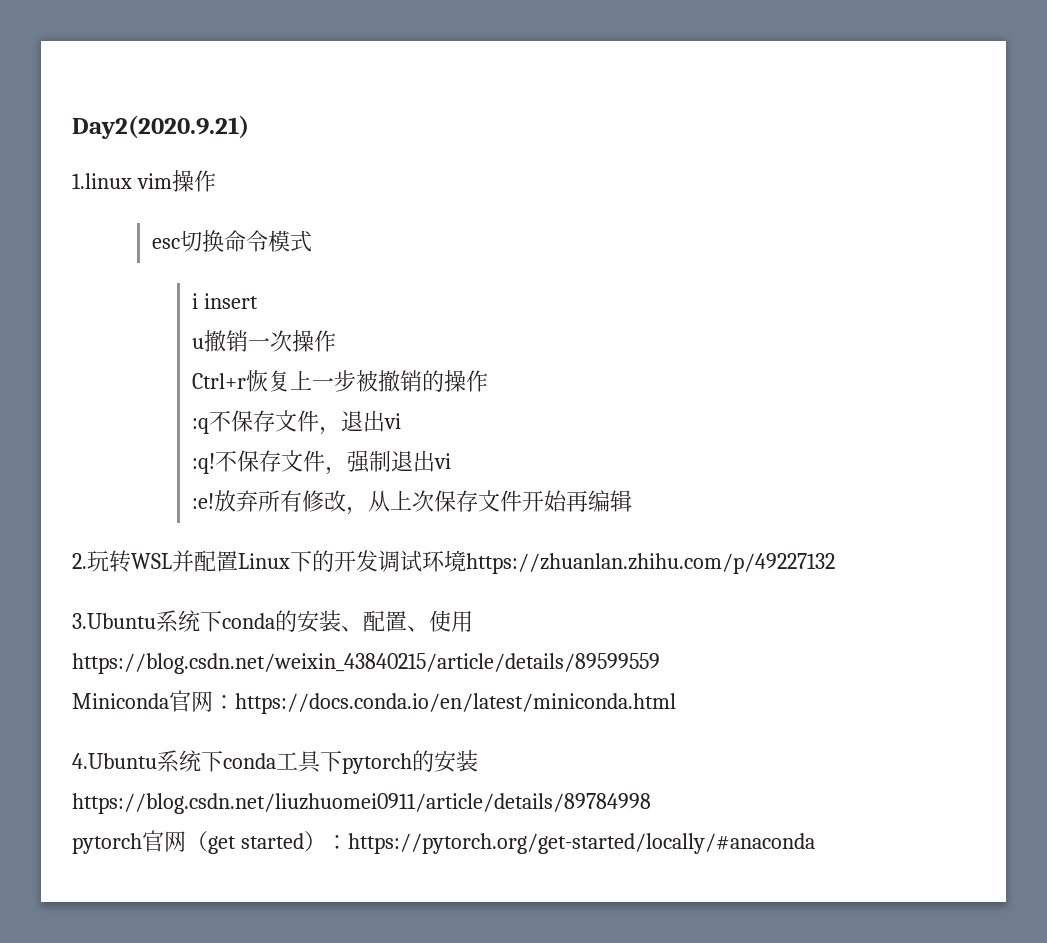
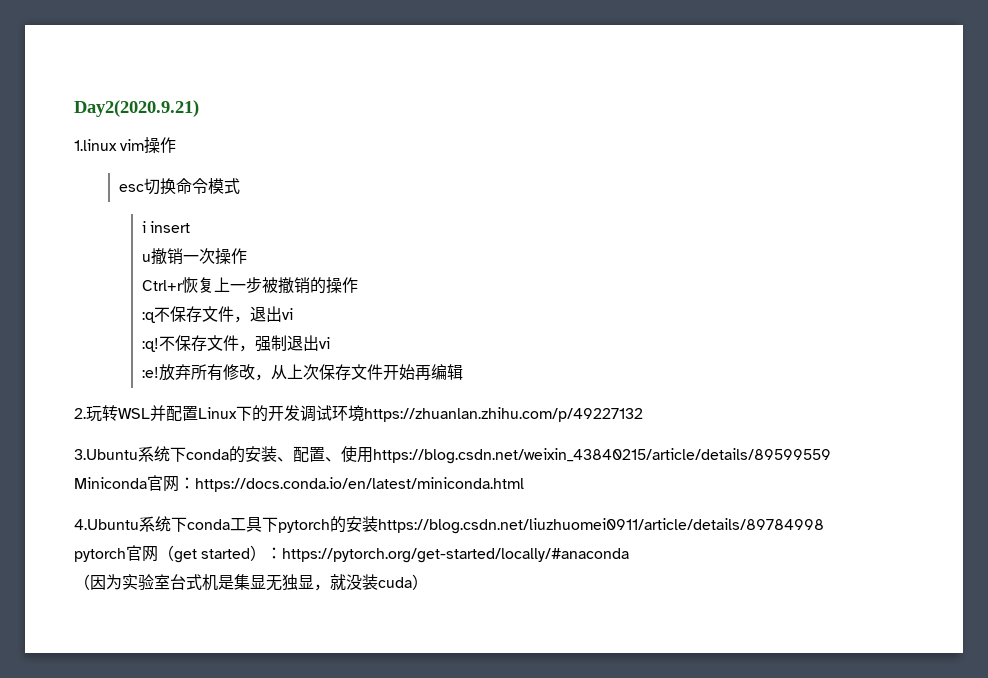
(815, 843) none -> [74,574,428,591] // （因为实验室台式机是集显无独显，就没装cuda）

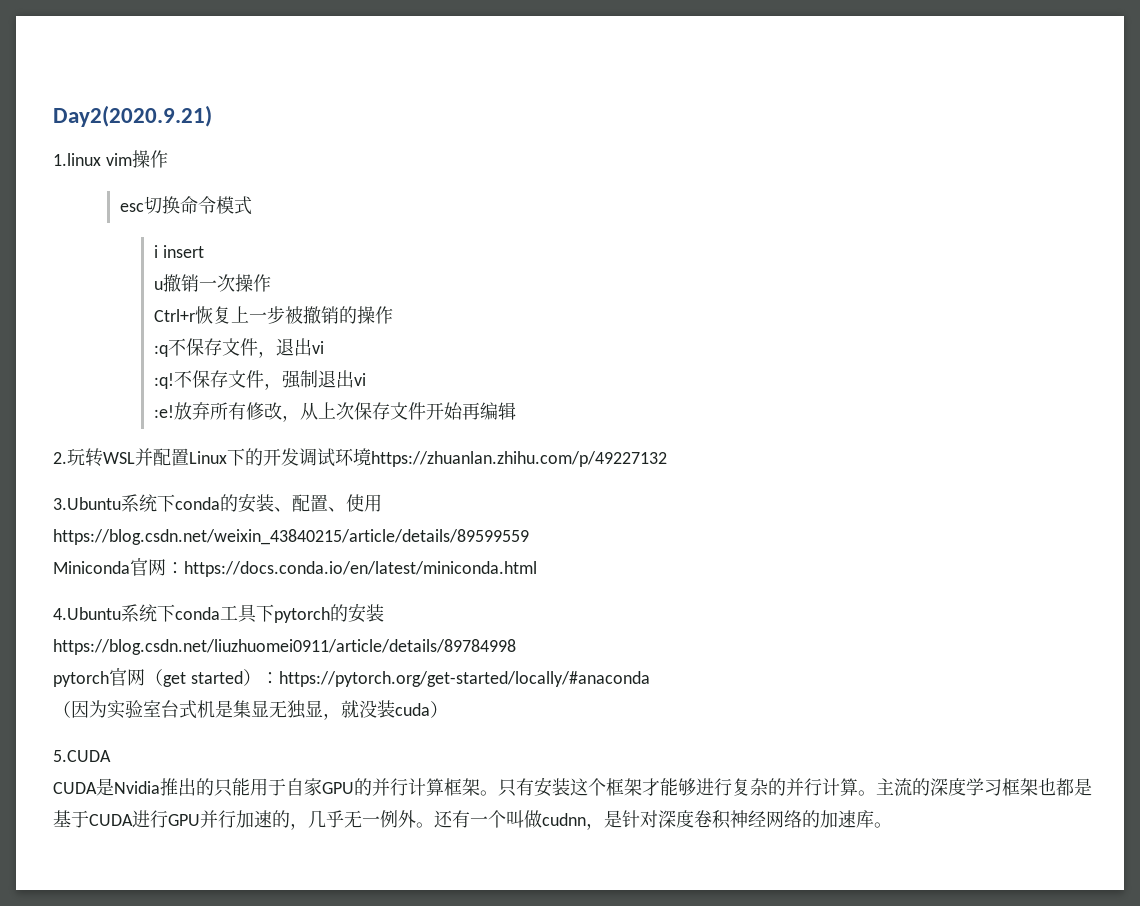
(373, 455) none -> (382, 503) //
(378, 524) none -> (384, 613) //
(428, 582) none -> [53,750,111,762] [53,777,1092,797] [53,810,892,830] // 5.CUDA // CUDA是Nvidia推出的只能用于自家GPU的并行计算框架。只有安装这个框架才能够进行复杂的并行计算。主流的深度学习框架也都是基于CUDA进行GPU并行加速的，几乎无一例外。还有一个叫做cudnn，是针对深度卷积神经网络的加速库。

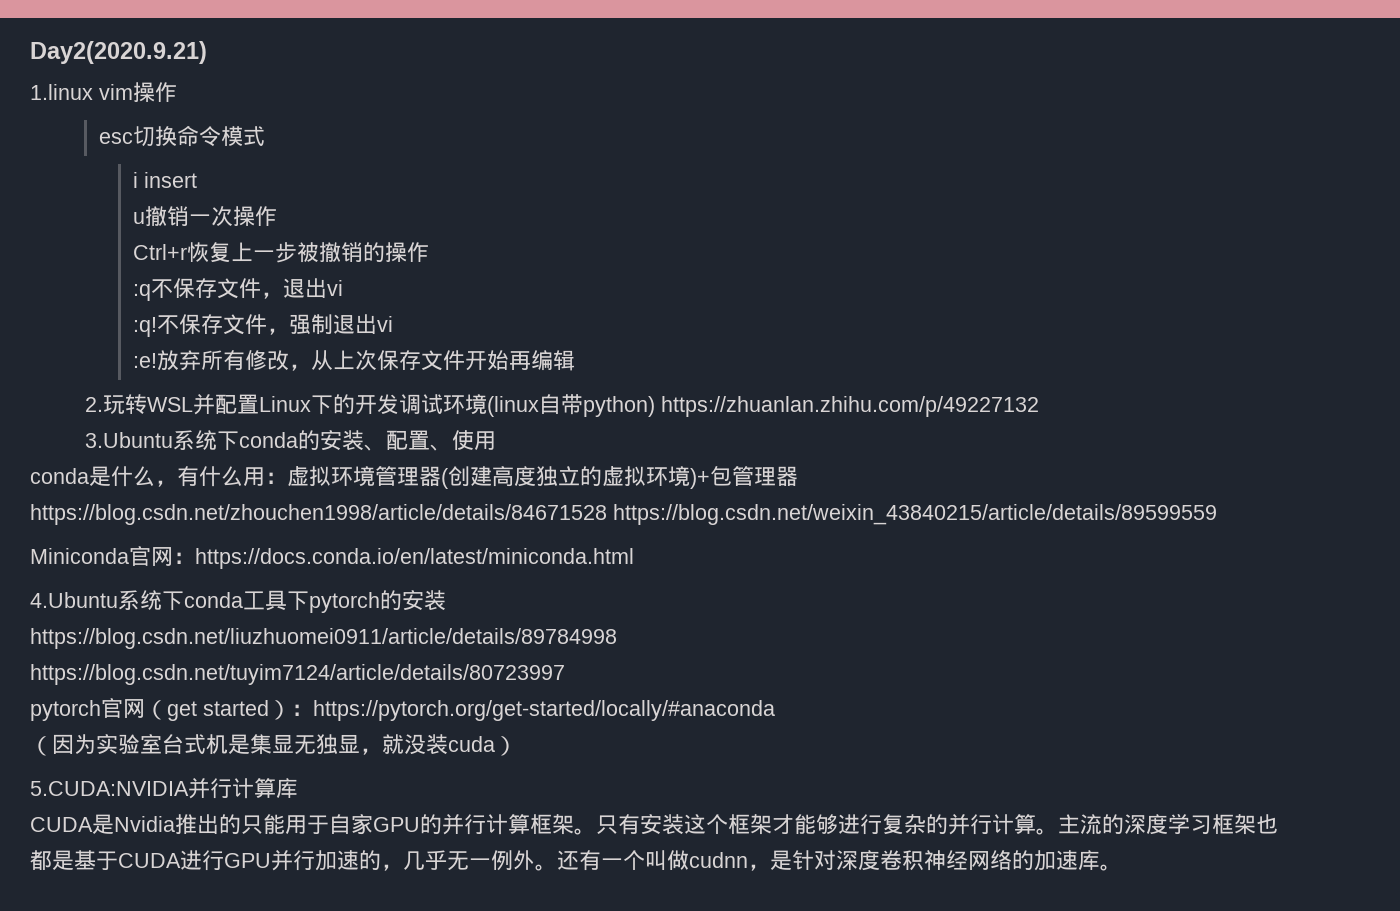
(371, 457) none -> [487,394,656,417] (linux自带python)
(382, 503) none -> [30,466,798,489] [30,504,607,525] conda是什么，有什么用：虚拟环境管理器(创建高度独立的虚拟环境)+包管理器https://blog.csdn.net/zhouchen1998/article/details/84671528
(516, 647) none -> [30,664,565,685] // https://blog.csdn.net/tuyim7124/article/details/80723997
[53,750,111,762] 5.CUDA -> [30,778,298,799] 5.CUDA:NVIDIA并行计算库

